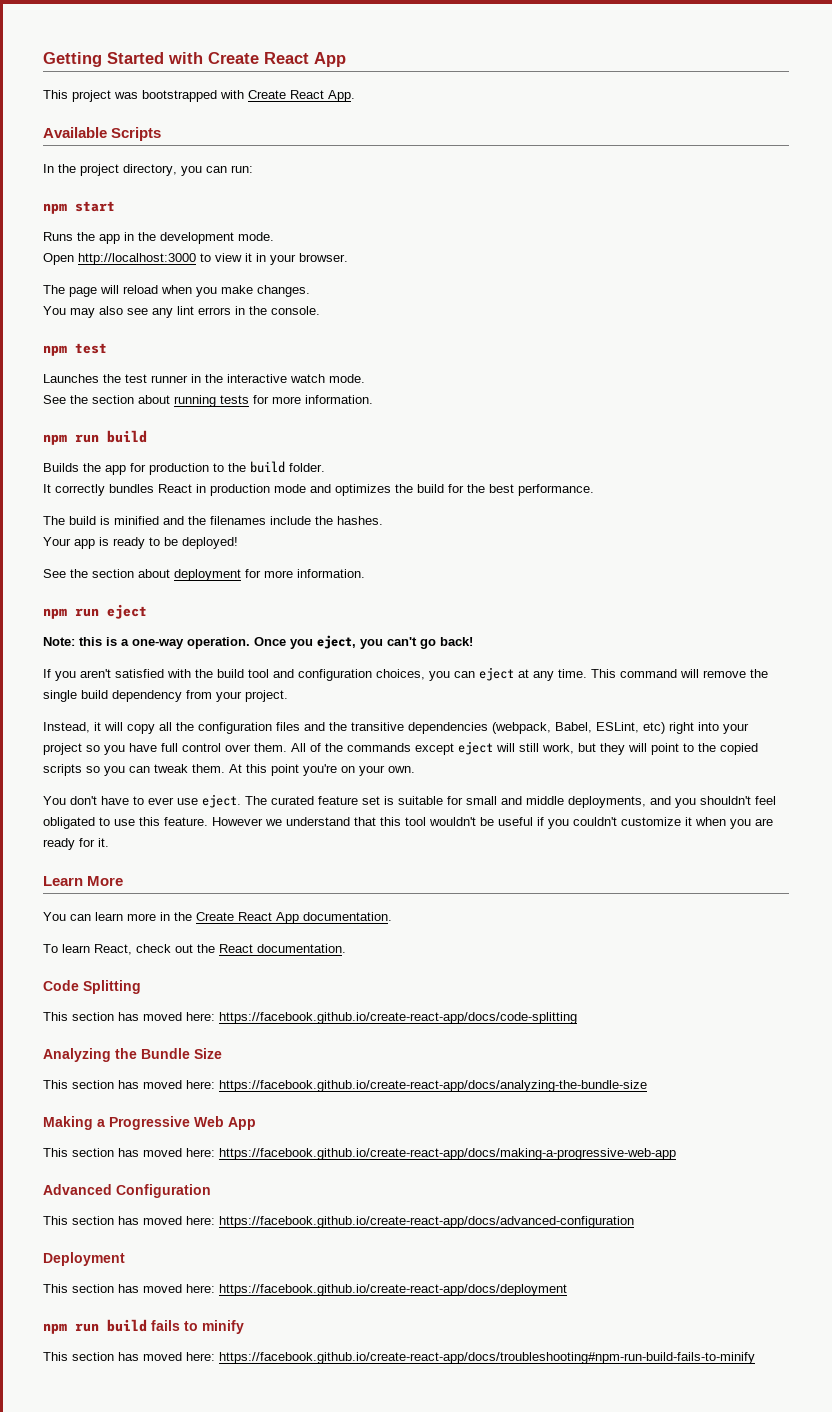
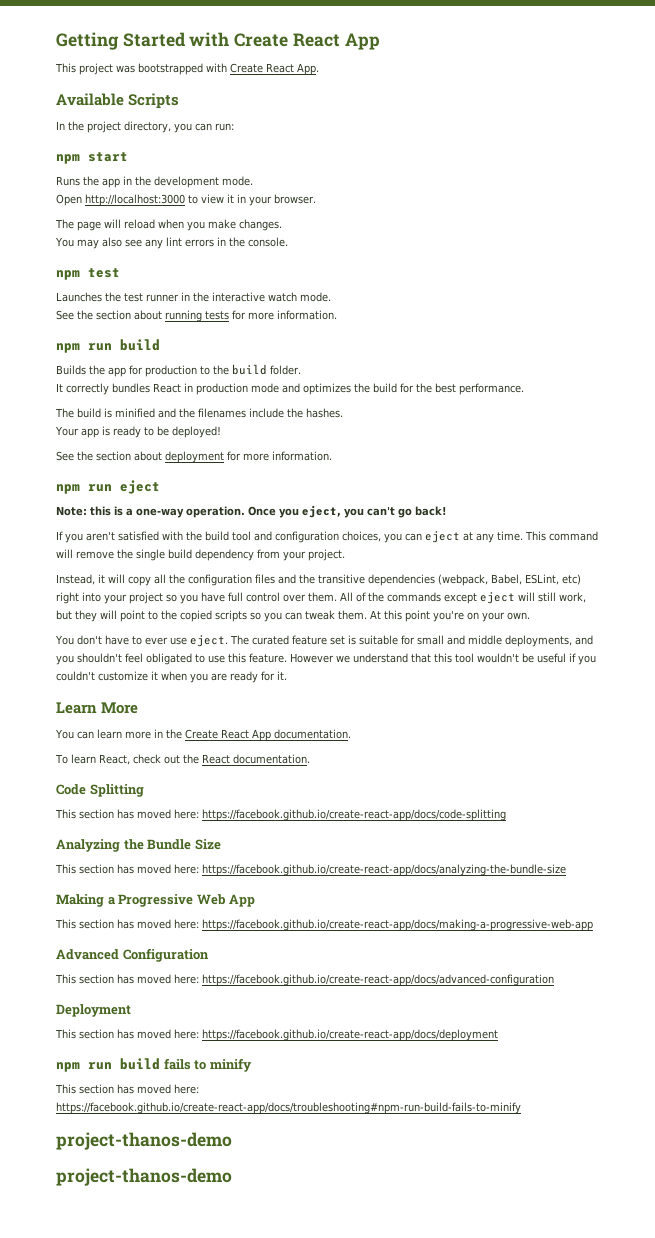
(755, 1358) none -> [56,1132,232,1150] [56,1168,232,1186] // project-thanos-demo // project-thanos-demo

